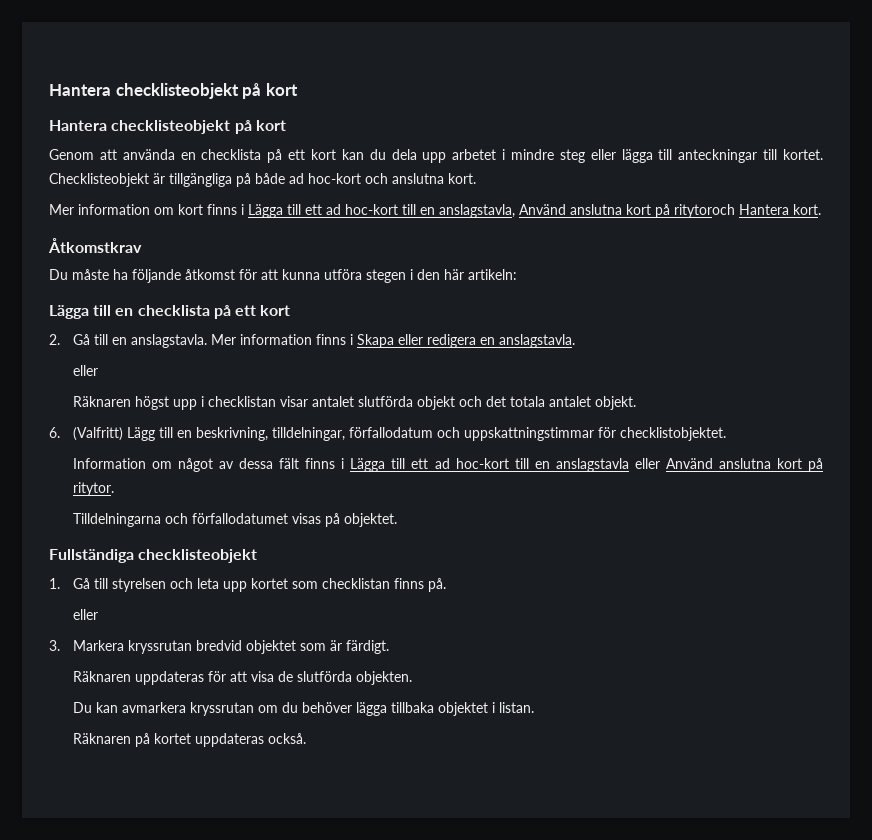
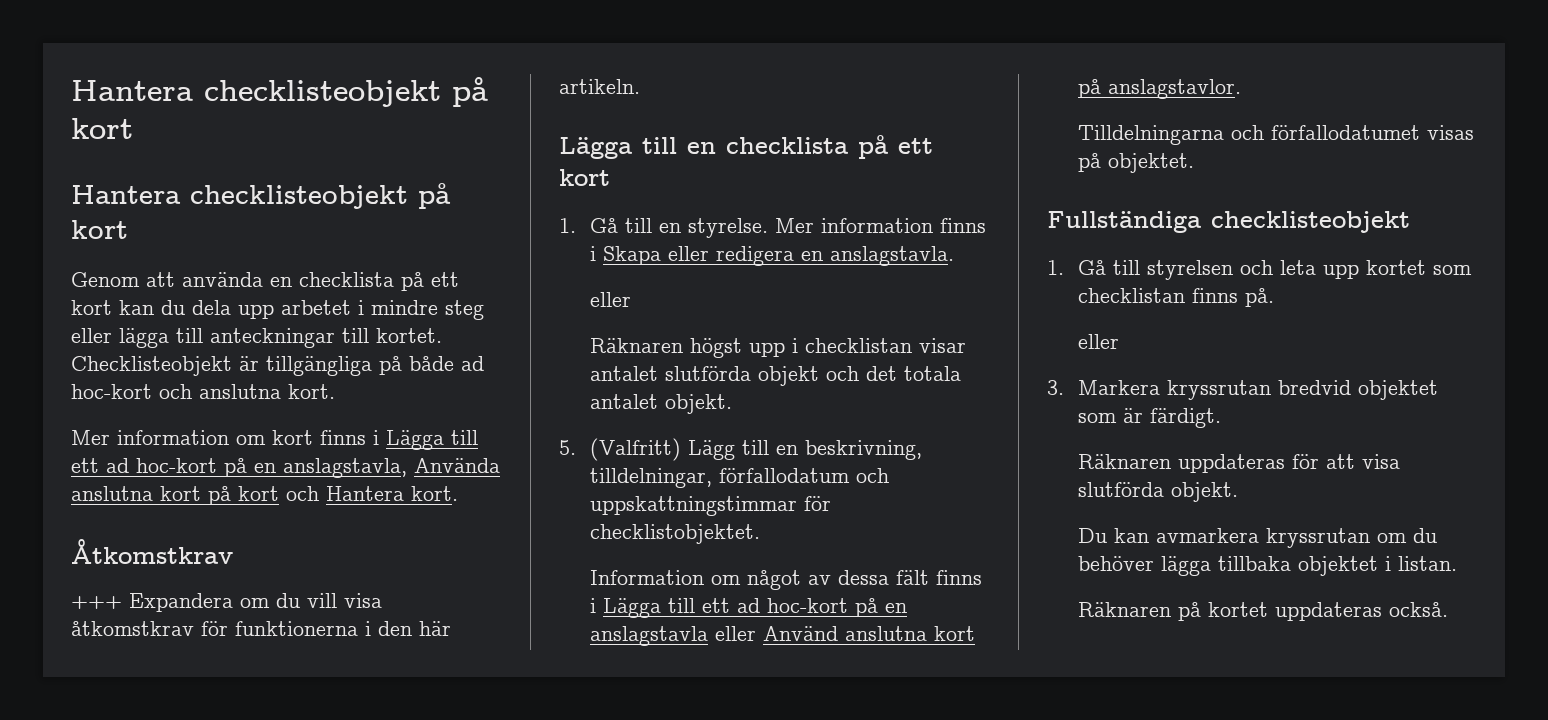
[402,204,416,215] till -> [224,458,247,477] på
[519,204,735,218] Använd anslutna kort på ritytoroch -> [414,458,500,473] [71,486,319,505] Använda anslutna kort på kort och
[49,269,406,283] Du måste ha följande åtkomst för att kunna utföra stegen -> [71,593,382,612] [71,621,358,636] +++ Expandera om du vill visa åtkomstkrav för funktionerna
[468,269,517,280] artikeln: -> [559,79,640,94] artikeln.
[49,334,60,345] 2. -> [559,218,576,233] 1.
[130,334,207,348] anslagstavla. -> [688,218,769,238] styrelse.
[49,427,60,438] 6. -> [559,440,576,455] 5.
[514,458,529,469] till -> [855,598,879,617] på
[72,482,114,496] ritytor. -> [1108,79,1242,99] anslagstavlor.
[277,671,412,685] de slutförda objekten. -> [1078,482,1239,502] slutförda objekt.

